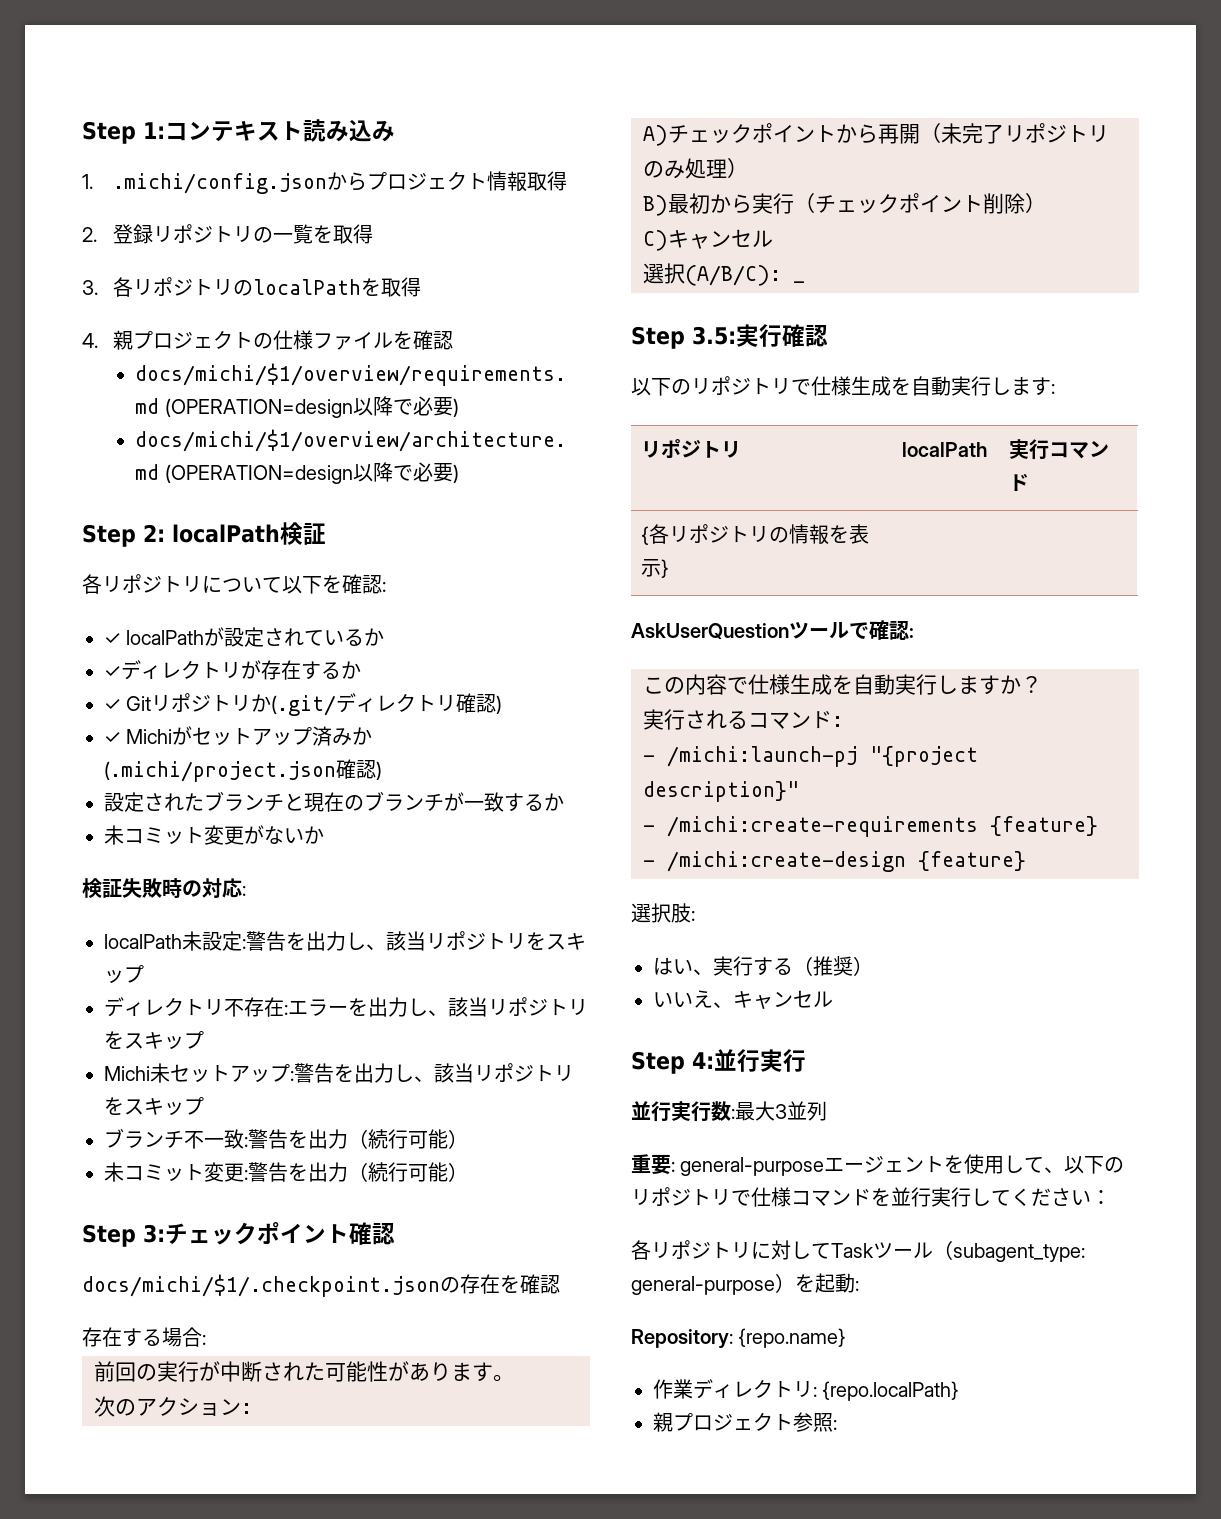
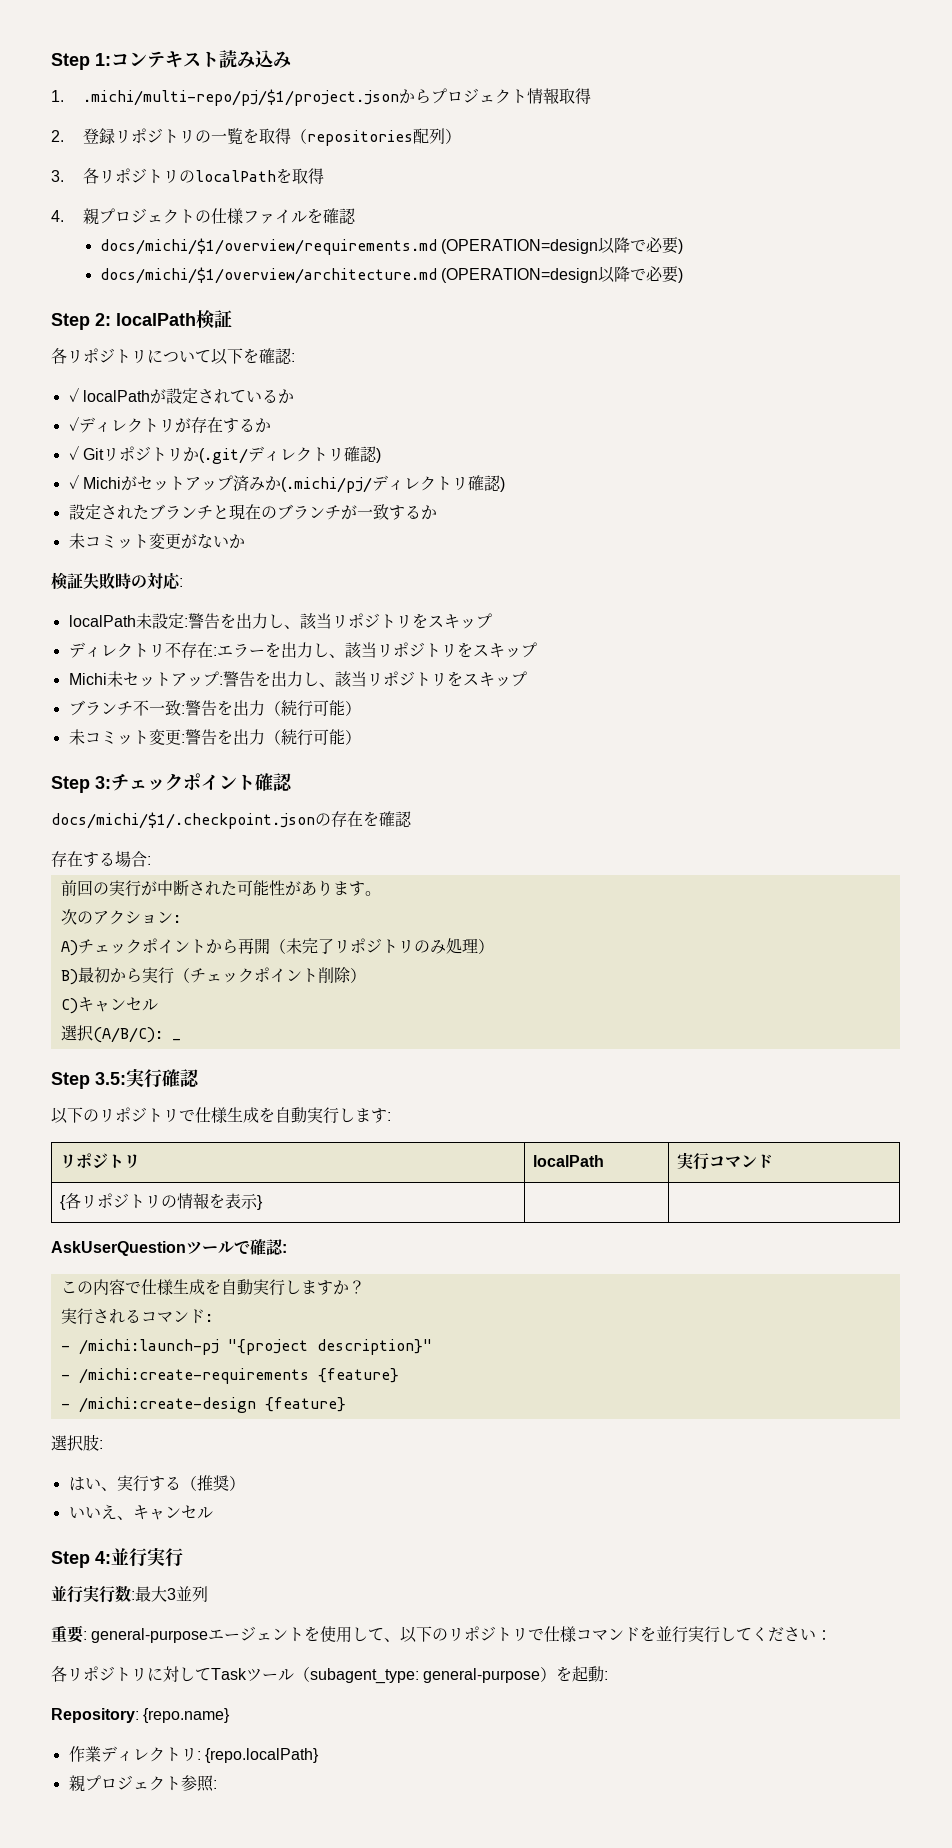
[113,173,328,194] .michi/config.json -> [82,89,399,106] .michi/multi-repo/pj/$1/project.json
(374, 234) none -> [290,128,461,146] （repositories配列）
[104,761,336,782] (.michi/project.json -> [280,475,468,493] (.michi/pj/ディレクトリ

